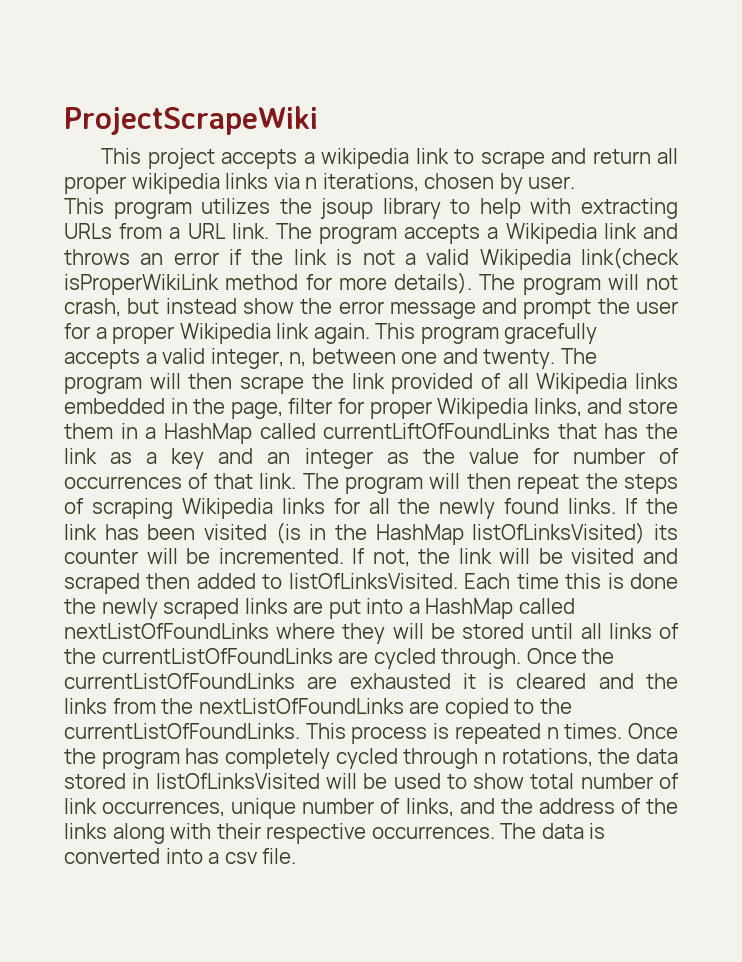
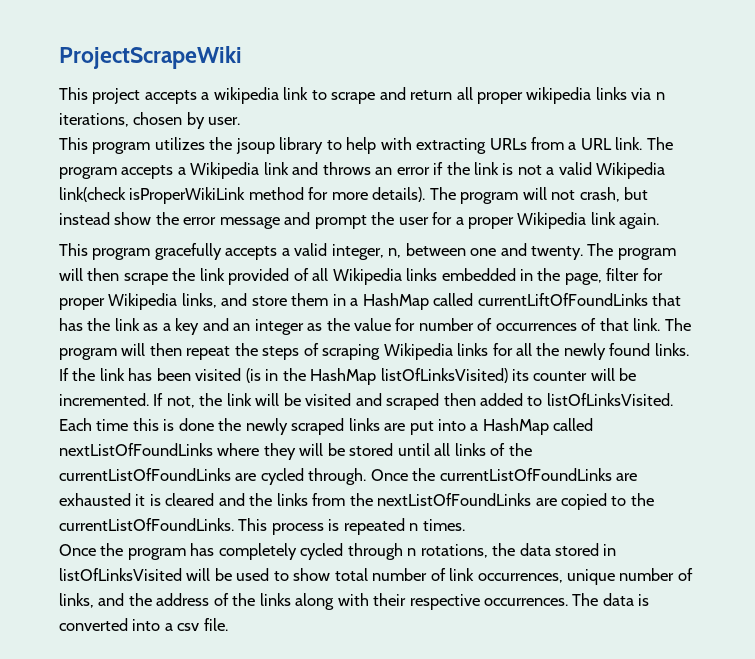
(370, 333) none -> (660, 221) //
(623, 731) none -> (465, 525) //

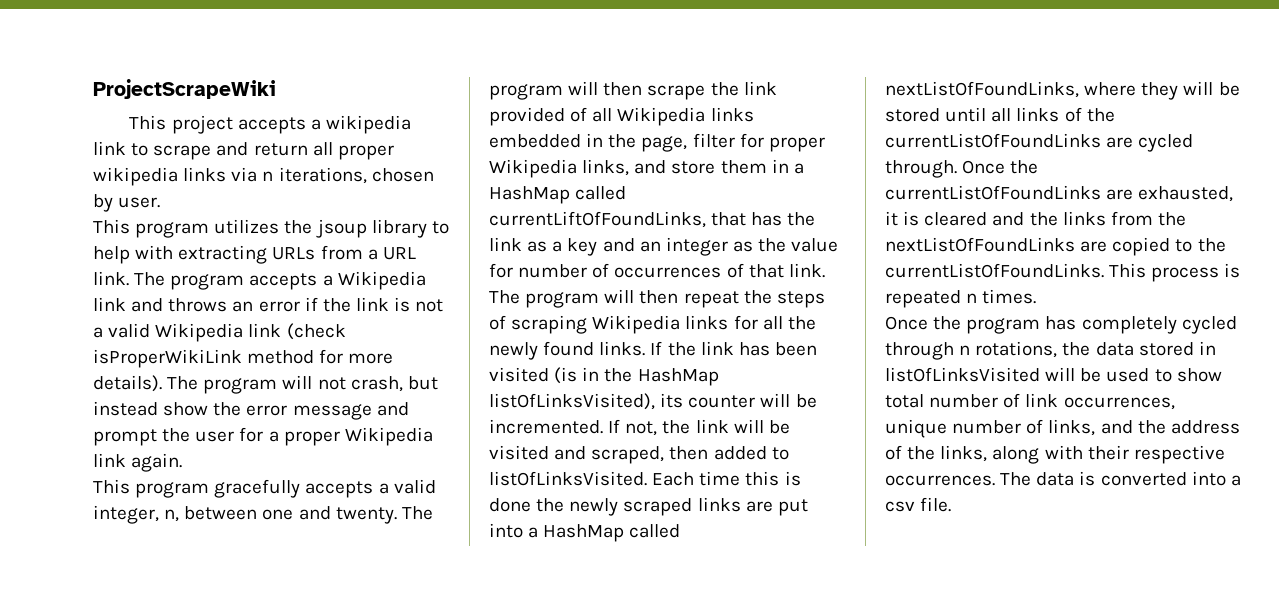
[59,187,126,202] link(check -> [248,323,346,340] link (check
[477,293,648,306] currentLiftOfFoundLinks -> [489,211,706,228] currentLiftOfFoundLinks,
[380,368,508,383] listOfLinksVisited) -> [489,393,655,410] listOfLinksVisited),
[386,393,440,410] scraped -> [591,446,665,464] scraped,
[59,443,213,456] nextListOfFoundLinks -> [885,81,1079,98] nextListOfFoundLinks,
[59,493,131,506] exhausted -> [1138,186,1234,202] exhausted,
[259,593,291,606] links -> [940,445,988,462] links,

